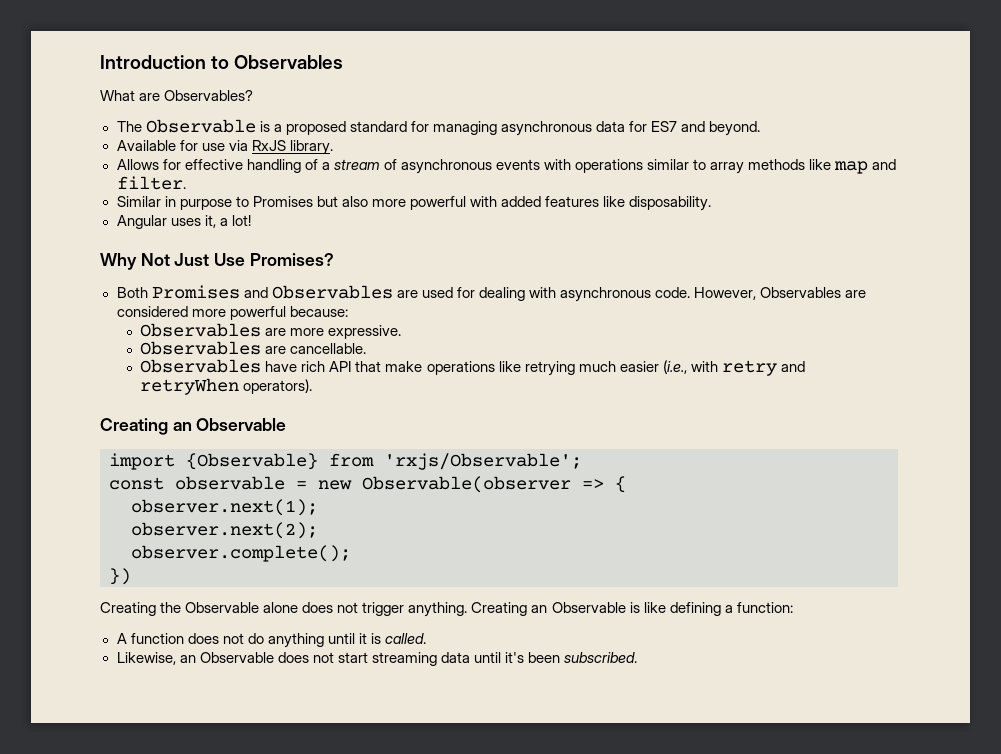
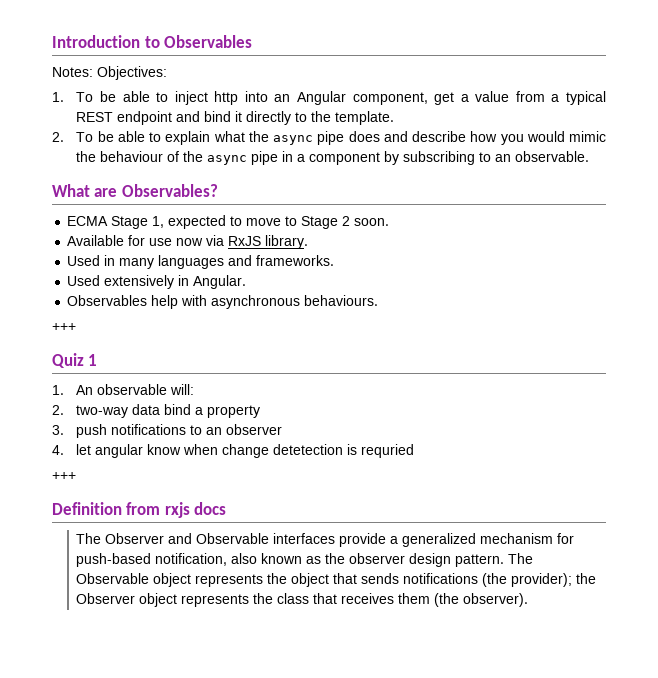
[100,90,254,101] [116,119,761,136] What are Observables? // The Observable is a proposed standard for managing asynchronous data for ES7 and beyond. -> [52,66,167,80] [52,91,607,105] [76,111,395,125] [52,131,606,145] [76,151,590,165] [52,184,218,197] [67,215,390,229] Notes: Objectives: // 1. To be able to inject http into an Angular component, get a value from a typical REST endpoint and bind it directly to the template. // 2. To be able to explain what the async pipe does and describe how you would mimic the behaviour of the async pipe in a component by subscribing to an observable. // What are Observables? // ECMA Stage 1, expected to move to Stage 2 soon.
(225, 147) none -> [176,238,204,246] now
[116,159,897,174] [116,176,186,190] [116,196,712,211] [116,215,251,229] [100,253,334,270] [116,285,867,302] [116,306,348,320] [140,323,402,339] [140,341,367,355] [140,359,805,376] [140,378,313,395] [100,418,287,435] [109,453,582,470] [109,476,626,493] [131,499,318,516] [131,522,318,539] [131,545,351,562] [109,568,131,585] [100,602,793,617] [116,633,426,648] [116,652,638,666] Allows for effective handling of a stream of asynchronous events with operations similar to array methods like map and filter. // Similar in purpose to Promises but also more powerful with added features like disposability. // Angular uses it, a lot! // Why Not Just Use Promises? // Both Promises and Observables are used for dealing with asynchronous code. However, Observables are considered more powerful because: // Observables are more expressive. // Observables are cancellable. // Observables have rich API that make operations like retrying much easier (i.e., with retry and retryWhen operators). // Creating an Observable // import {Observable} from 'rxjs/Observable'; // const observable = new Observable(observer => { // observer.next(1); // observer.next(2); // observer.complete(); // }) // Creating the Observable alone does not trigger anything. Creating an Observable is like defining a function: // A function does not do anything until it is called. // Likewise, an Observable does not start streaming data until it's been subscribed. -> [67,255,335,269] [67,275,247,289] [67,295,379,309] [52,323,76,331] [52,353,98,368] [52,384,195,395] [52,404,261,418] [52,424,283,438] [52,444,415,458] [52,472,76,480] [52,502,227,518] [76,533,575,547] [76,553,534,567] [76,573,597,587] [76,593,529,607] Used in many languages and frameworks. // Used extensively in Angular. // Observables help with asynchronous behaviours. // +++ // Quiz 1 // 1. An observable will: // 2. two-way data bind a property // 3. push notifications to an observer // 4. let angular know when change detetection is requried // +++ // Definition from rxjs docs // The Observer and Observable interfaces provide a generalized mechanism for push-based notification, also known as the observer design pattern. The Observable object represents the object that sends notifications (the provider); the Observer object represents the class that receives them (the observer).

